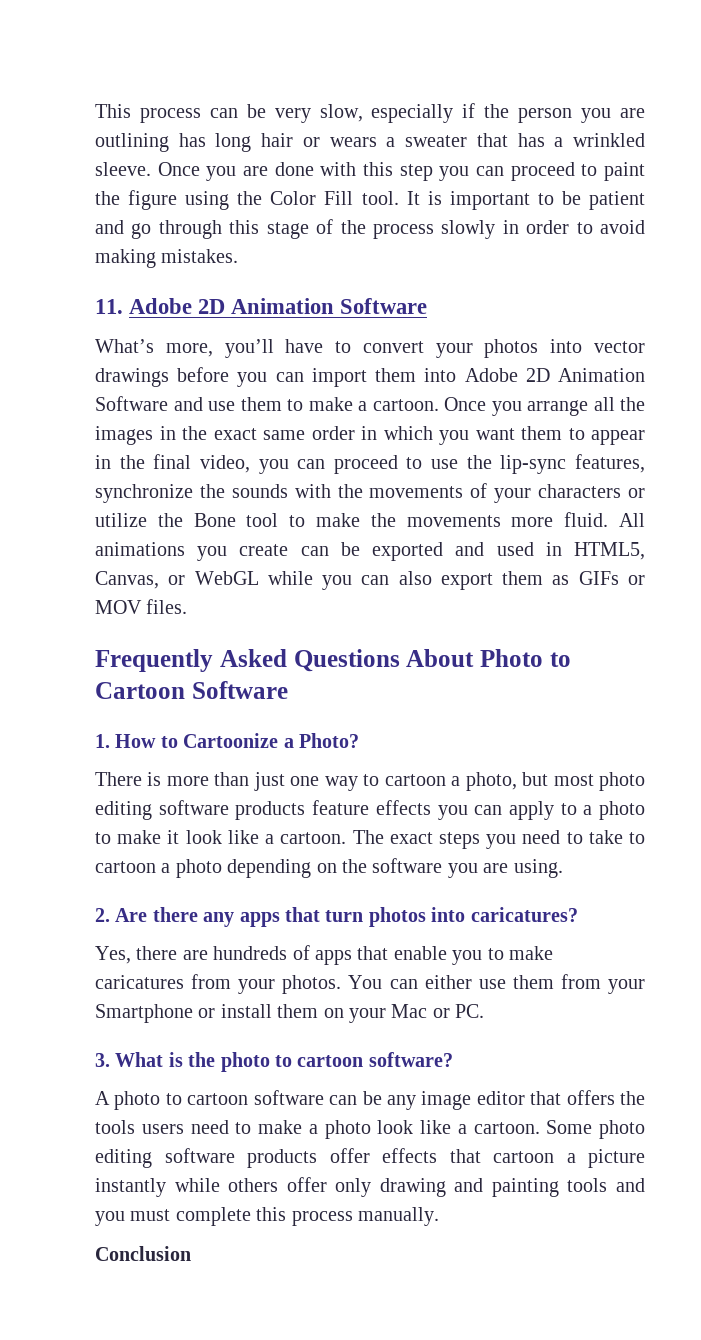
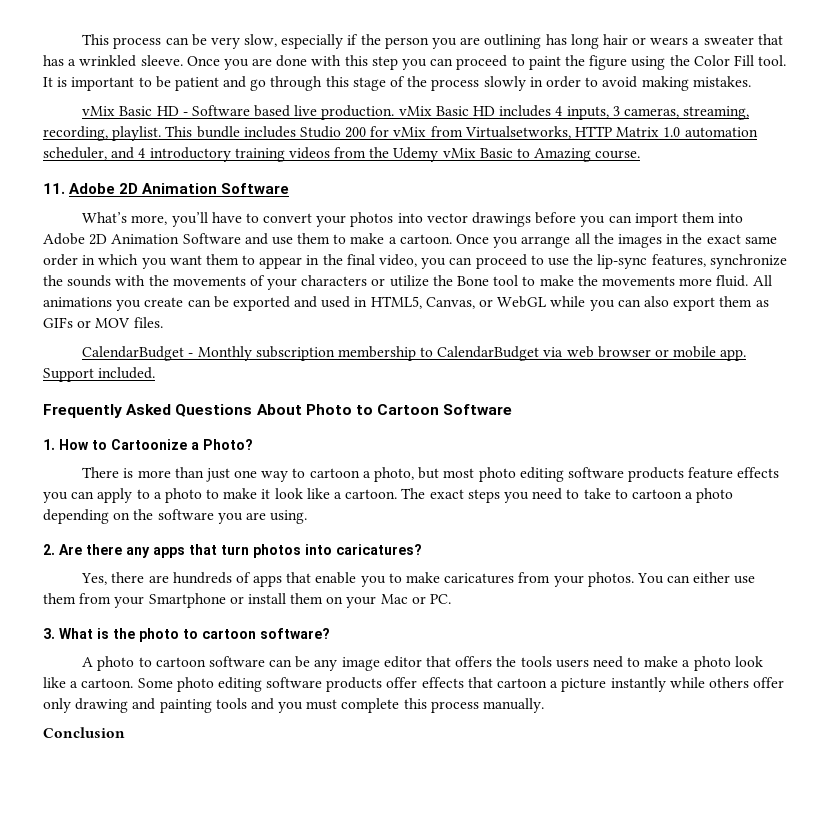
(239, 256) none -> [82,105,750,120] [43,126,758,141] [43,147,641,162] // vMix Basic HD - Software based live production. vMix Basic HD includes 4 inputs, 3 cameras, streaming, recording, playlist. This bundle includes Studio 200 for vMix from Virtualsetworks, HTTP Matrix 1.0 automation scheduler, and 4 introductory training videos from the Udemy vMix Basic to Amazing course.
(188, 606) none -> [82,346,747,361] [43,367,156,382] // CalendarBudget - Monthly subscription membership to CalendarBudget via web browser or mobile app. Support included.

